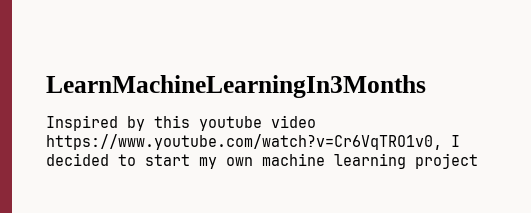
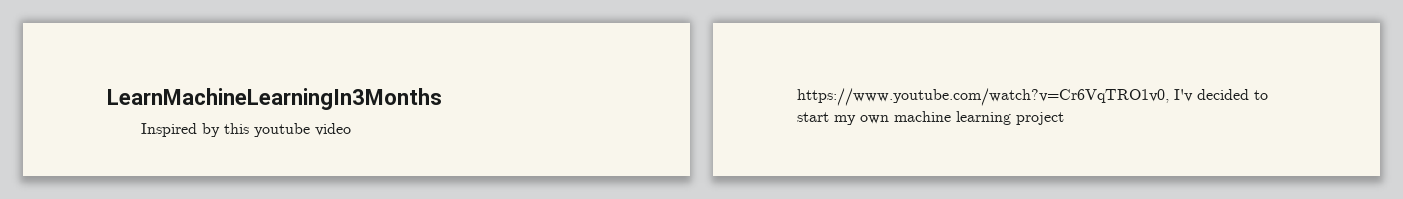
[451,135,460,147] I -> [1174,89,1193,102] I'v

